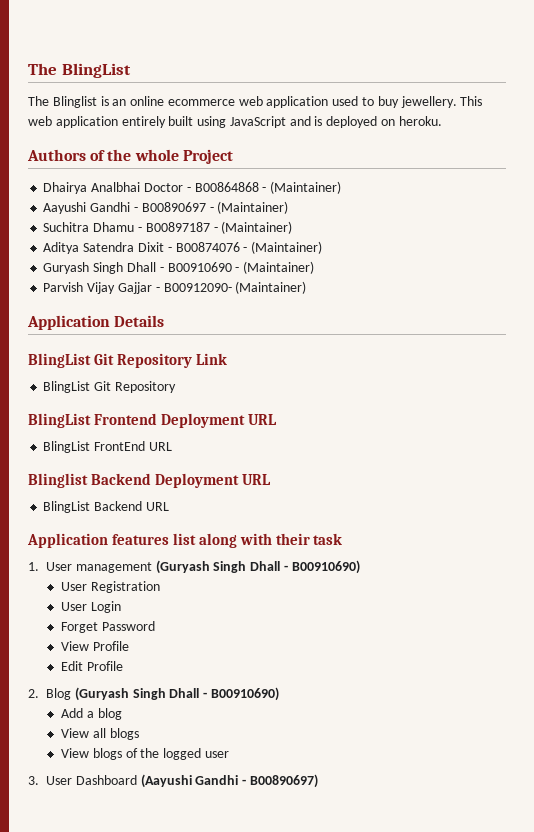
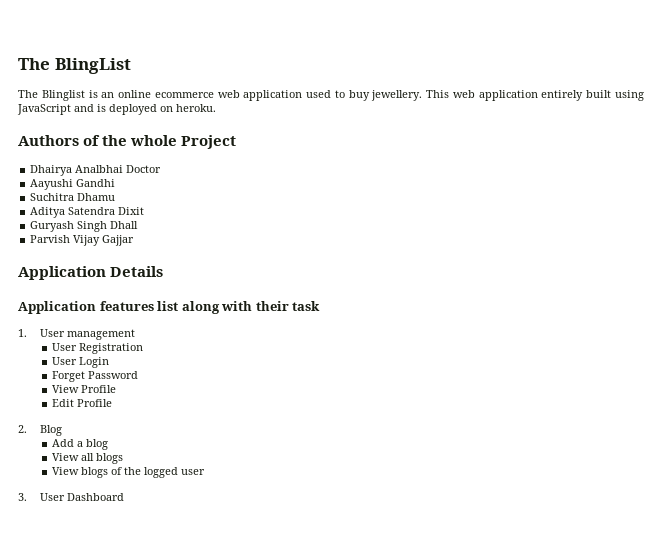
[186,181,342,194] [43,201,289,214] [43,221,293,234] - B00864868 - (Maintainer) // Aayushi Gandhi - B00890697 - (Maintainer) // Suchitra Dhamu - B00897187 - (Maintainer) -> [30,179,116,190] [30,193,116,201] // Aayushi Gandhi // Suchitra Dhamu
[167,241,323,254] - B00874076 - (Maintainer) -> (145, 211) none
[159,261,315,274] - B00910690 - (Maintainer) -> (139, 225) none
[155,281,307,294] - B00912090- (Maintainer) -> (135, 240) none
[28,353,227,368] [43,381,176,393] [28,413,277,428] [43,441,172,453] [28,473,271,488] [43,501,169,513] // BlingList Git Repository Link // BlingList Git Repository // BlingList Frontend Deployment URL // BlingList FrontEnd URL // Blinglist Backend Deployment URL // BlingList Backend URL -> (164, 271) none
[155,560,360,574] (Guryash Singh Dhall - B00910690) -> (135, 334) none
[74,687,279,701] (Guryash Singh Dhall - B00910690) -> (62, 430) none
[140,774,318,788] (Aayushi Gandhi - B00890697) -> (124, 497) none

